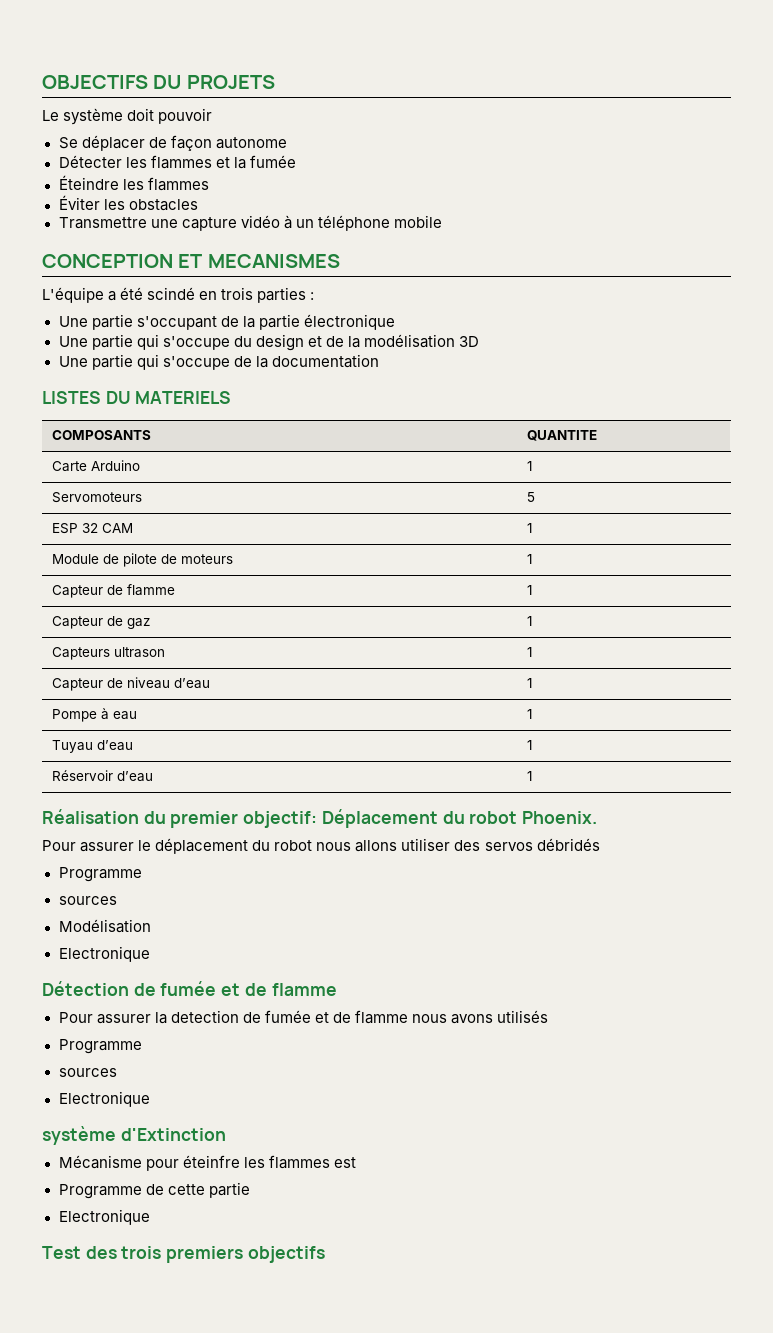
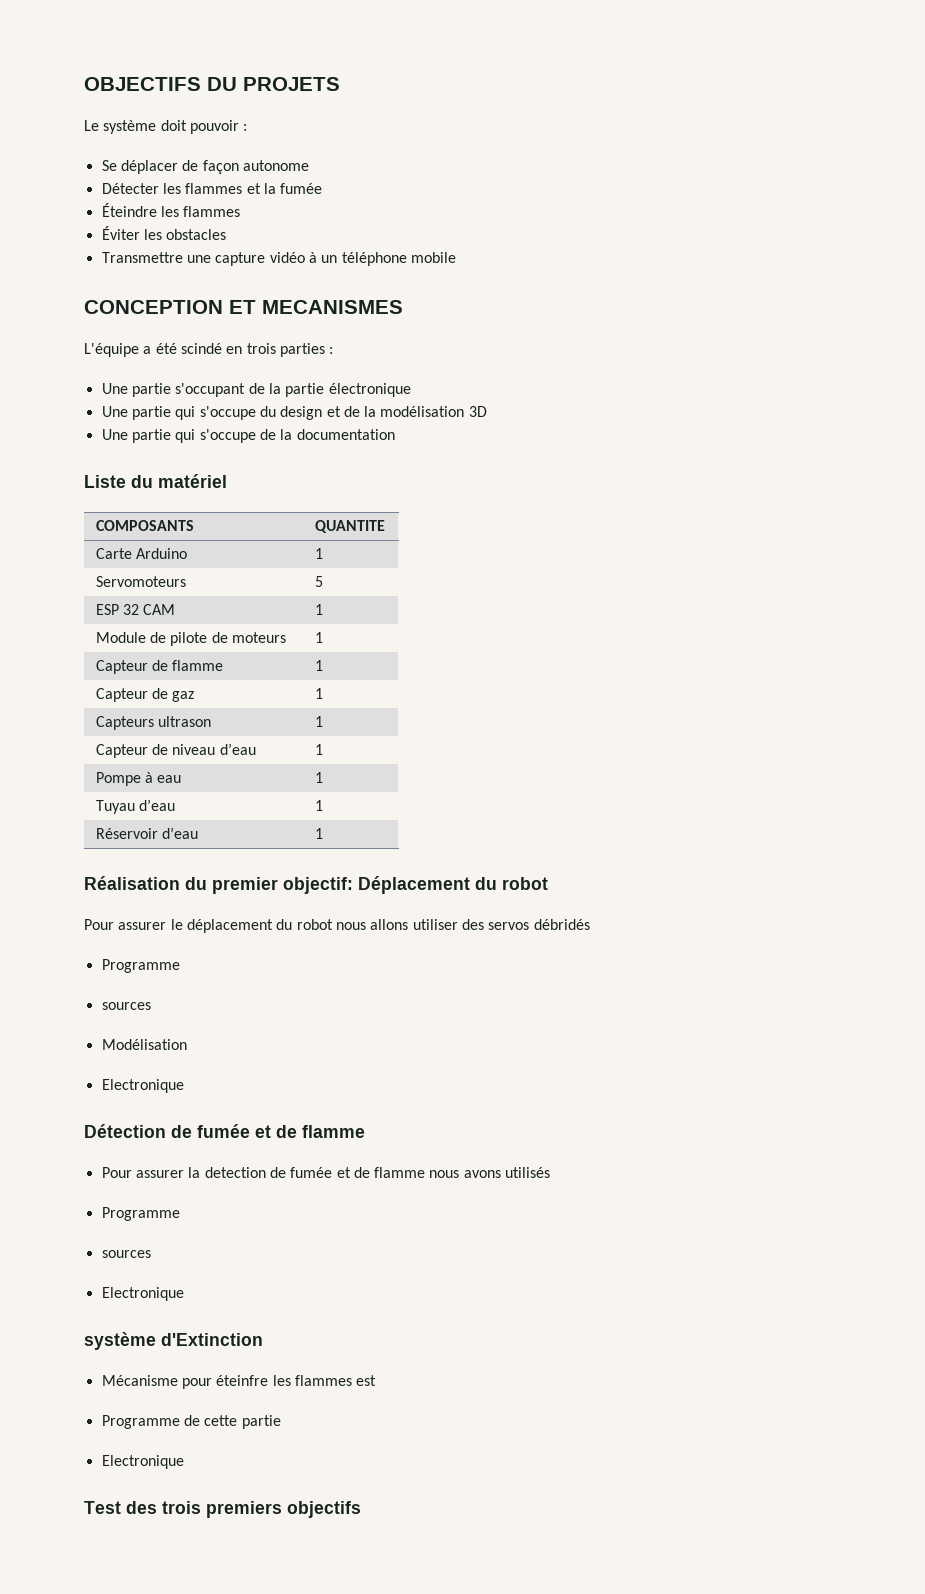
(213, 116) none -> [243,124,248,131] :
[42,391,232,404] LISTES DU MATERIELS -> [84,474,227,488] Liste du matériel
[522,811,598,824] Phoenix. -> (548, 883) none

